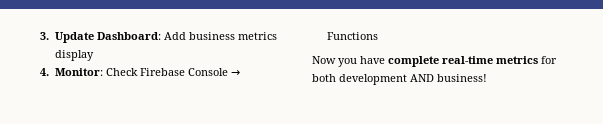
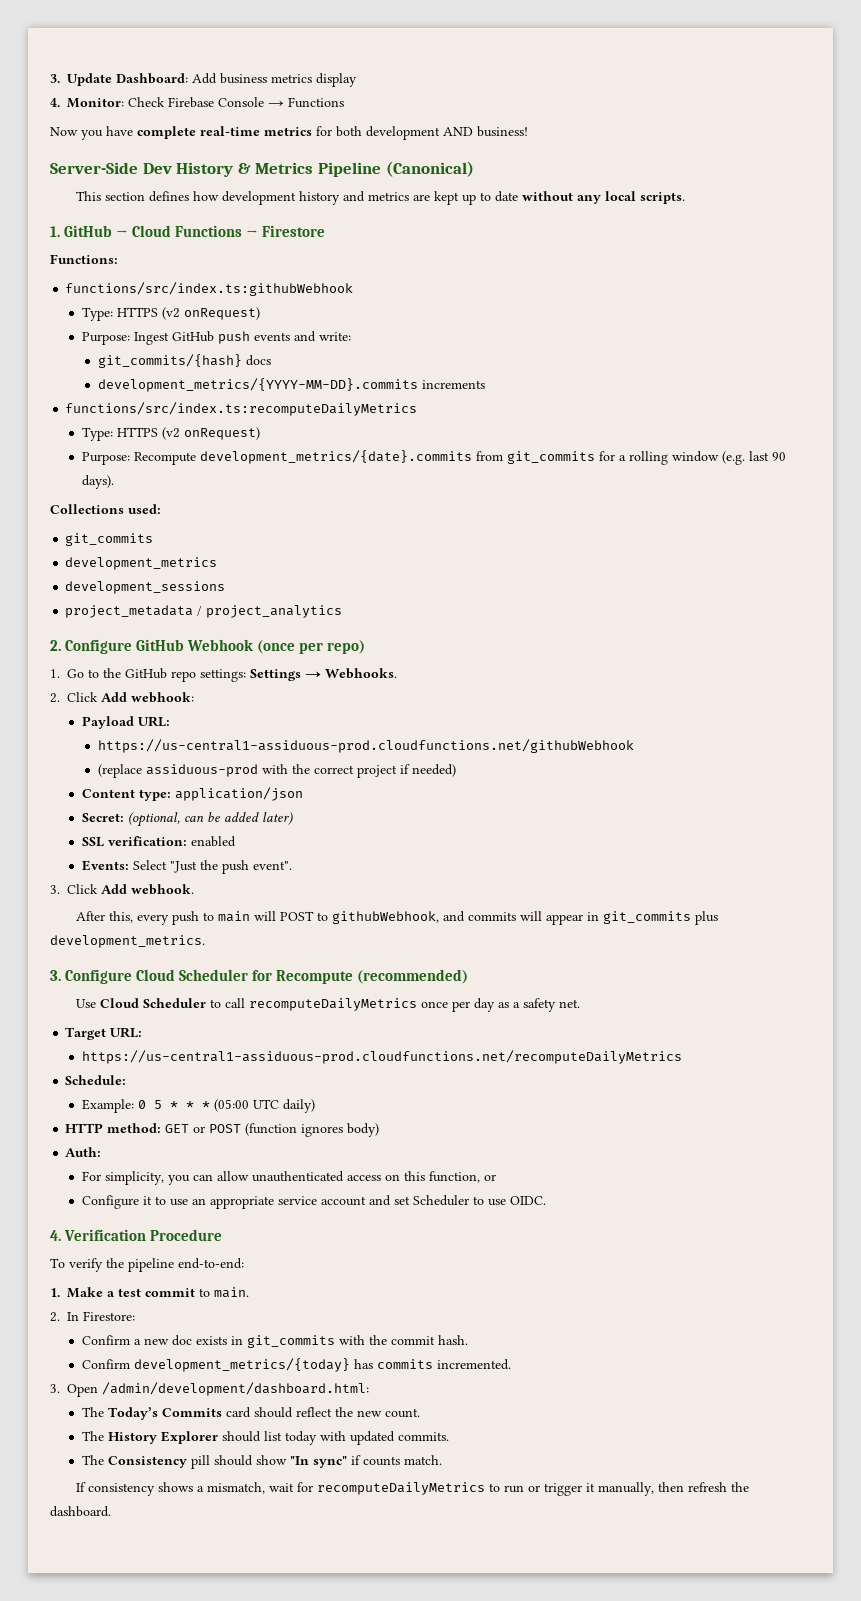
(487, 78) none -> [50,161,474,177] [76,191,686,205] [50,225,326,237] [50,254,118,264] [65,282,354,296] [81,307,260,321] [81,331,351,345] [97,354,271,368] [97,378,485,392] [65,402,418,416] [81,427,260,441] [81,450,786,465] [81,475,114,489] [50,504,161,514] [65,533,154,546] [65,557,218,570] [65,581,226,594] [65,605,343,618] [50,639,366,654] [50,668,397,682] [50,692,194,703] [81,716,170,729] [97,739,634,753] [97,764,456,778] [81,787,303,801] [81,812,293,827] [81,836,236,847] [81,860,292,874] [50,884,194,895] [76,911,719,925] [50,935,205,948] [50,969,469,984] [76,998,581,1012] [65,1027,143,1040] [81,1050,682,1064] [65,1075,127,1085] [81,1099,315,1113] [65,1123,380,1137] [65,1147,102,1157] [81,1171,496,1185] [81,1195,546,1209] [50,1229,223,1241] [50,1258,244,1272] [50,1287,249,1298] [50,1311,135,1322] [81,1335,468,1348] [81,1358,511,1372] [50,1382,369,1397] [81,1407,420,1420] [81,1431,449,1445] [81,1455,442,1469] [76,1482,750,1496] [50,1506,111,1517] // Server-Side Dev History & Metrics Pipeline (Canonical) // This section defines how development history and metrics are kept up to date without any local scripts. // 1. GitHub → Cloud Functions → Firestore // Functions: // functions/src/index.ts:githubWebhook // Type: HTTPS (v2 onRequest) // Purpose: Ingest GitHub push events and write: // git_commits/{hash} docs // development_metrics/{YYYY-MM-DD}.commits increments // functions/src/index.ts:recomputeDailyMetrics // Type: HTTPS (v2 onRequest) // Purpose: Recompute development_metrics/{date}.commits from git_commits for a rolling window (e.g. last 90 days). // Collections used: // git_commits // development_metrics // development_sessions // project_metadata / project_analytics // 2. Configure GitHub Webhook (once per repo) // 1. Go to the GitHub repo settings: Settings → Webhooks. // 2. Click Add webhook: // Payload URL: // https://us-central1-assiduous-prod.cloudfunctions.net/githubWebhook // (replace assiduous-prod with the correct project if needed) // Content type: application/json // Secret: (optional, can be added later) // SSL verification: enabled // Events: Select "Just the push event". // 3. Click Add webhook. // After this, every push to main will POST to githubWebhook, and commits will appear in git_commits plus development_metrics. // 3. Configure Cloud Scheduler for Recompute (recommended) // Use Cloud Scheduler to call recomputeDailyMetrics once per day as a safety net. // Target URL: // https://us-central1-assiduous-prod.cloudfunctions.net/recomputeDailyMetrics // Schedule: // Example: 0 5 * * * (05:00 UTC daily) // HTTP method: GET or POST (function ignores body) // Auth: // For simplicity, you can allow unauthenticated access on this function, or // Configure it to use an appropriate service account and set Scheduler to use OIDC. // 4. Verification Procedure // To verify the pipeline end-to-end: // 1. Make a test commit to main. // 2. In Firestore: // Confirm a new doc exists in git_commits with the commit hash. // Confirm development_metrics/{today} has commits incremented. // 3. Open /admin/development/dashboard.html: // The Today’s Commits card should reflect the new count. // The History Explorer should list today with updated commits. // The Consistency pill should show "In sync" if counts match. // If consistency shows a mismatch, wait for recomputeDailyMetrics to run or trigger it manually, then refresh the dashboard.

